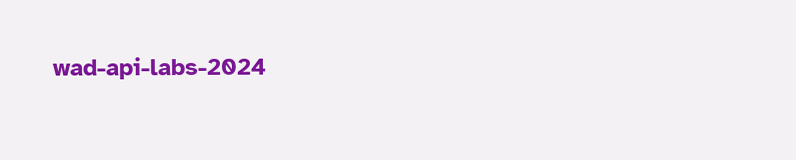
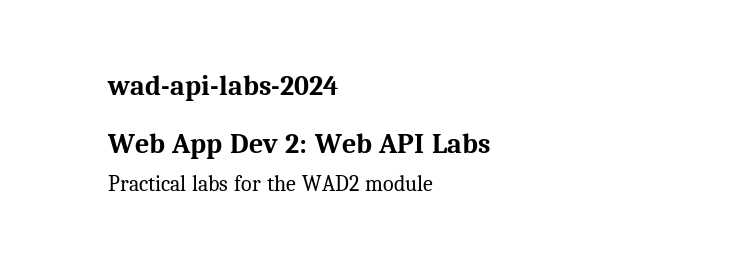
(266, 68) none -> [107,133,490,159] [108,175,433,191] // Web App Dev 2: Web API Labs // Practical labs for the WAD2 module

